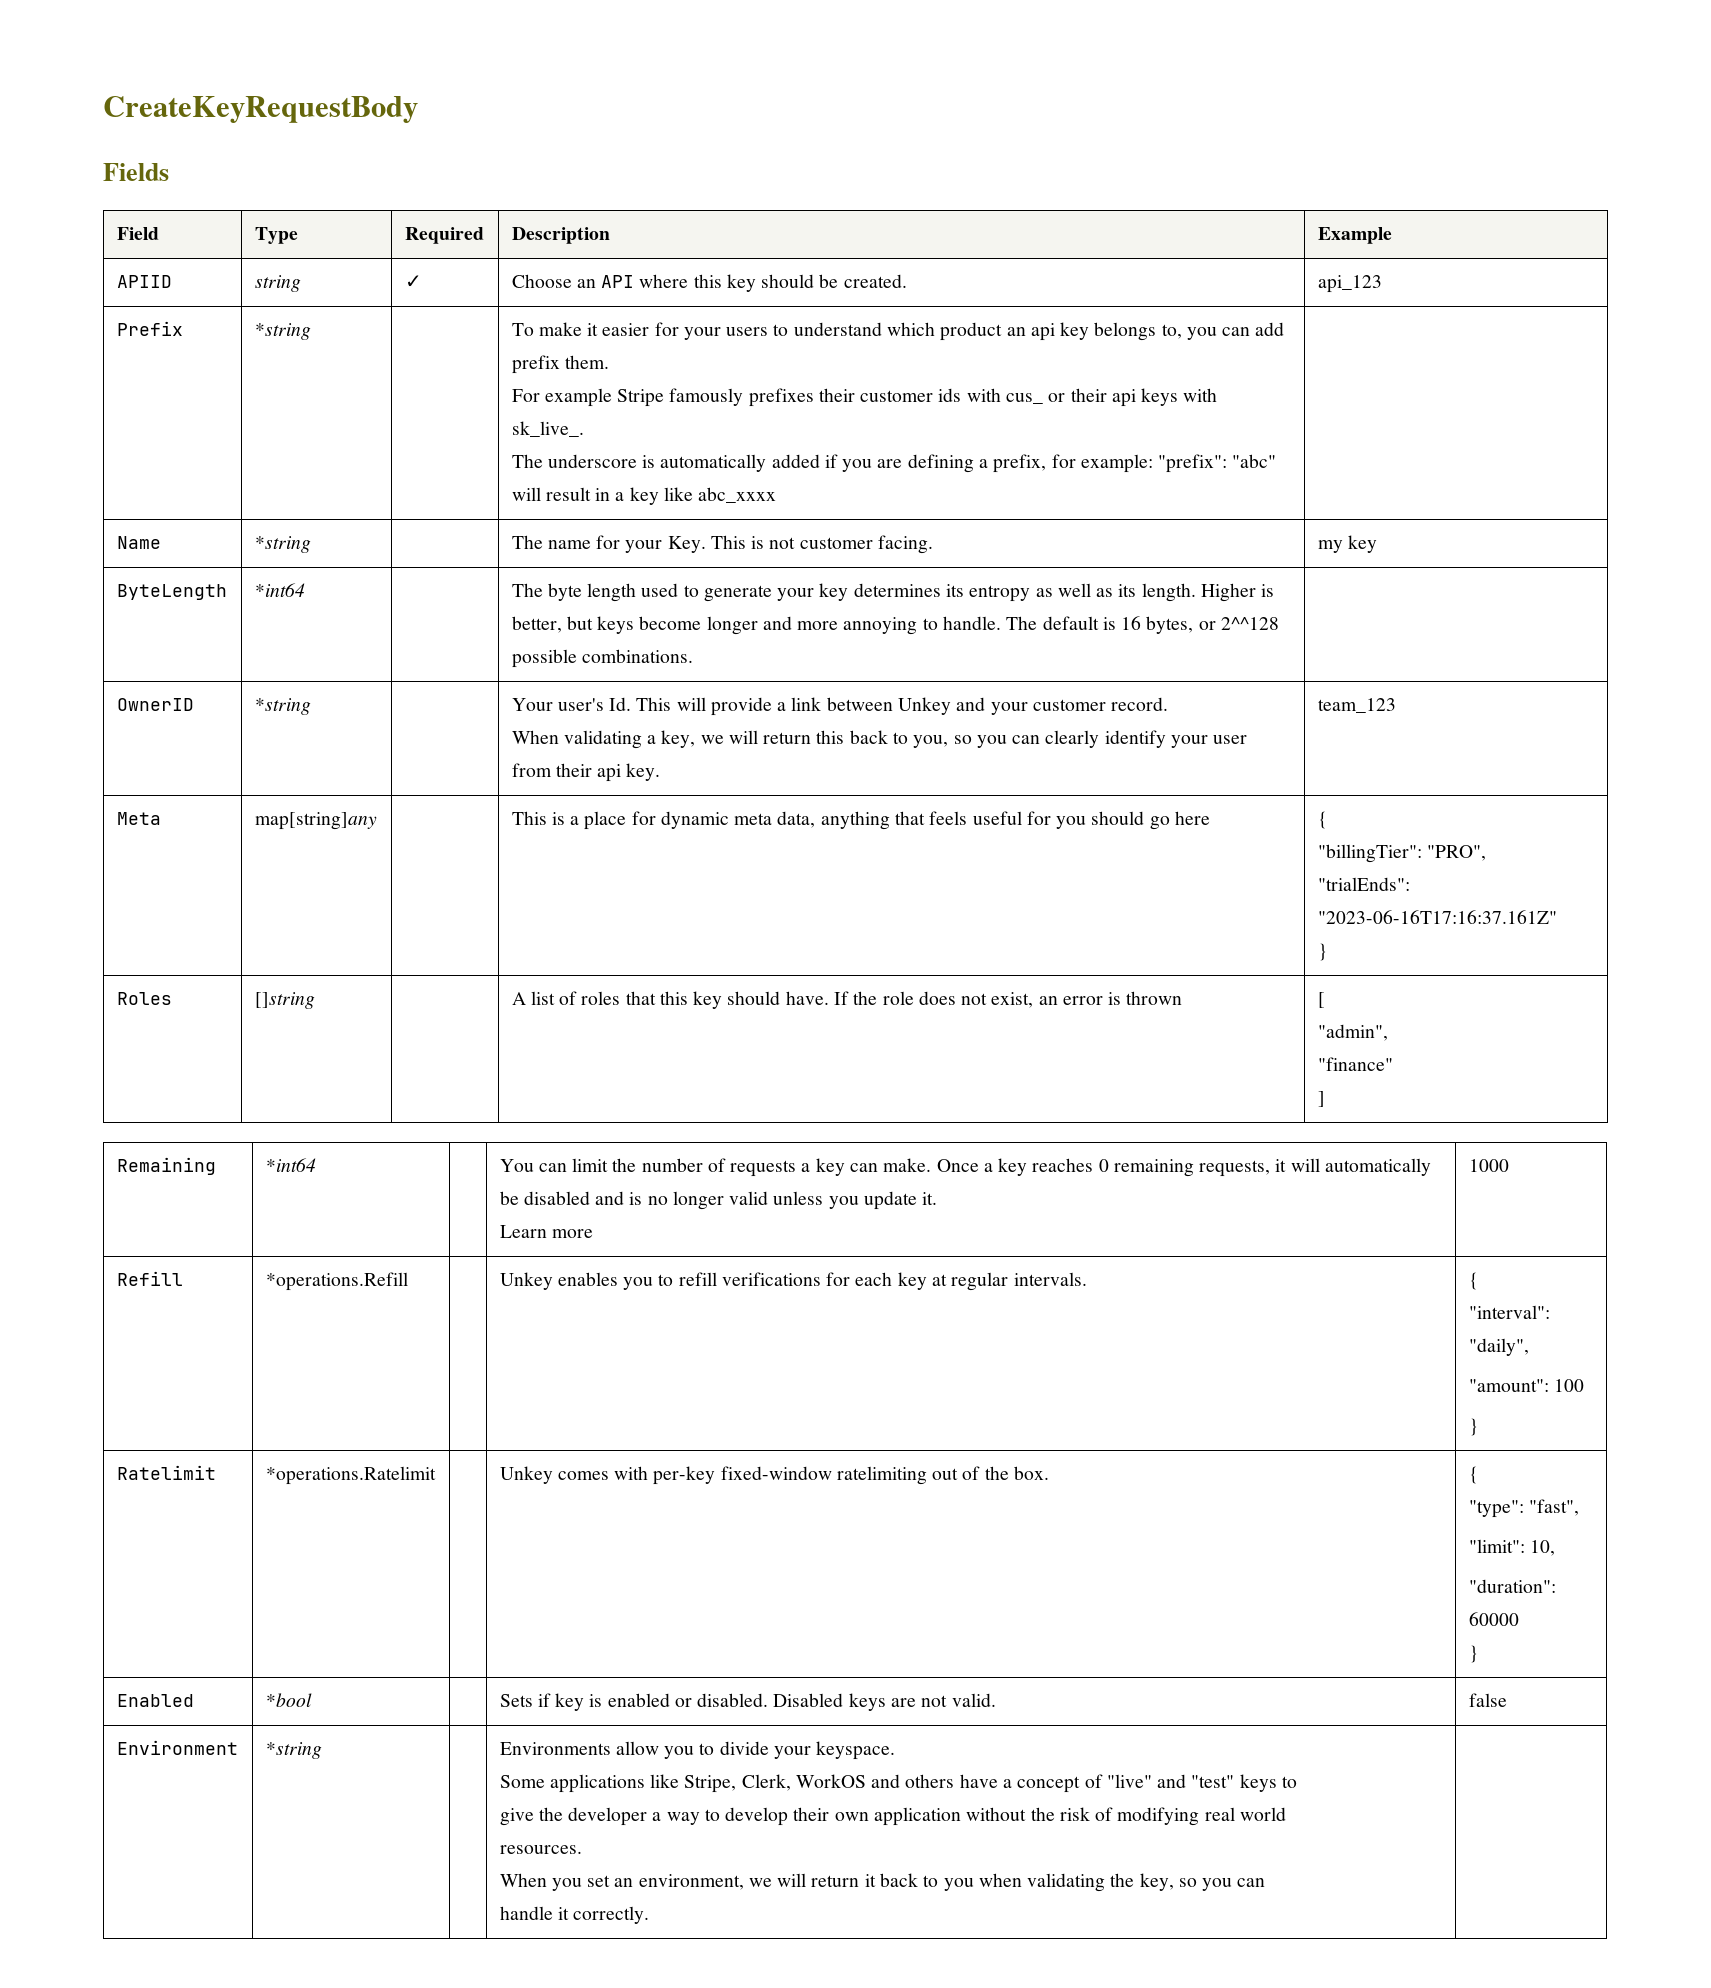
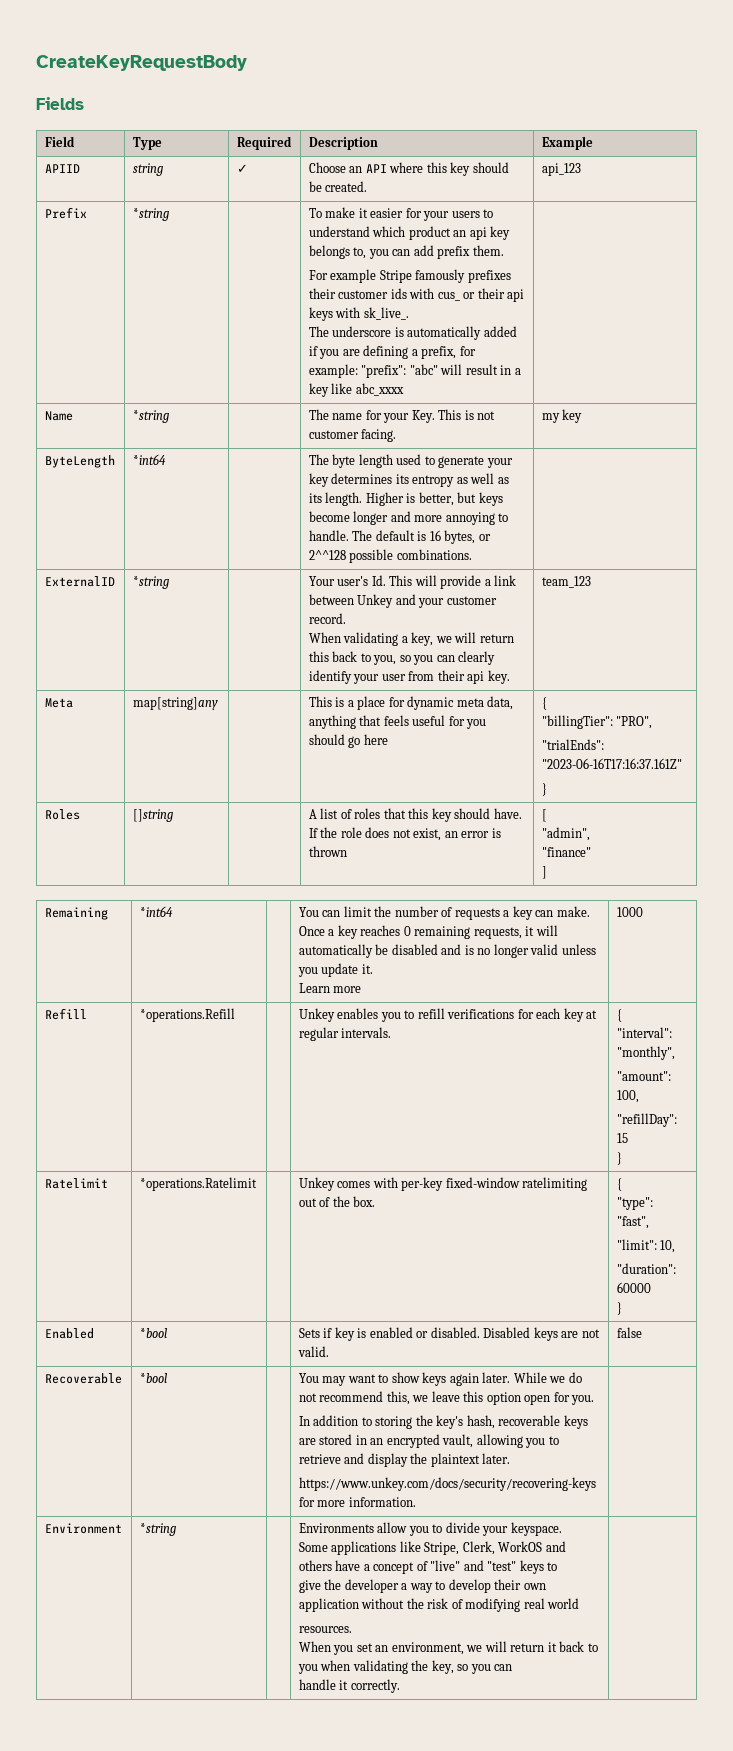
[116,698,194,711] OwnerID -> [44,576,115,587] ExternalID
[1468,1338,1529,1356] "daily", -> [616,1046,675,1060] "monthly",
[1553,1379,1584,1392] 100 -> [616,1090,639,1103] [616,1113,677,1127] [616,1133,628,1143] 100, // "refillDay": 15
(1507, 1700) none -> [44,1373,122,1384] [139,1373,167,1383] [298,1372,582,1386] [298,1391,595,1405] [298,1415,588,1429] [298,1434,559,1448] [298,1453,511,1467] [298,1477,596,1491] [298,1497,416,1507] // Recoverable | *bool | | You may want to show keys again later. While we do not recommend this, we leave this option open for you. // In addition to storing the key's hash, recoverable keys are stored in an encrypted vault, allowing you to retrieve and display the plaintext later. // https://www.unkey.com/docs/security/recovering-keys for more information. |

